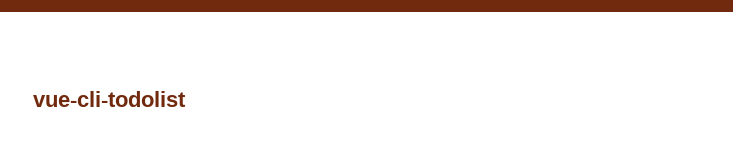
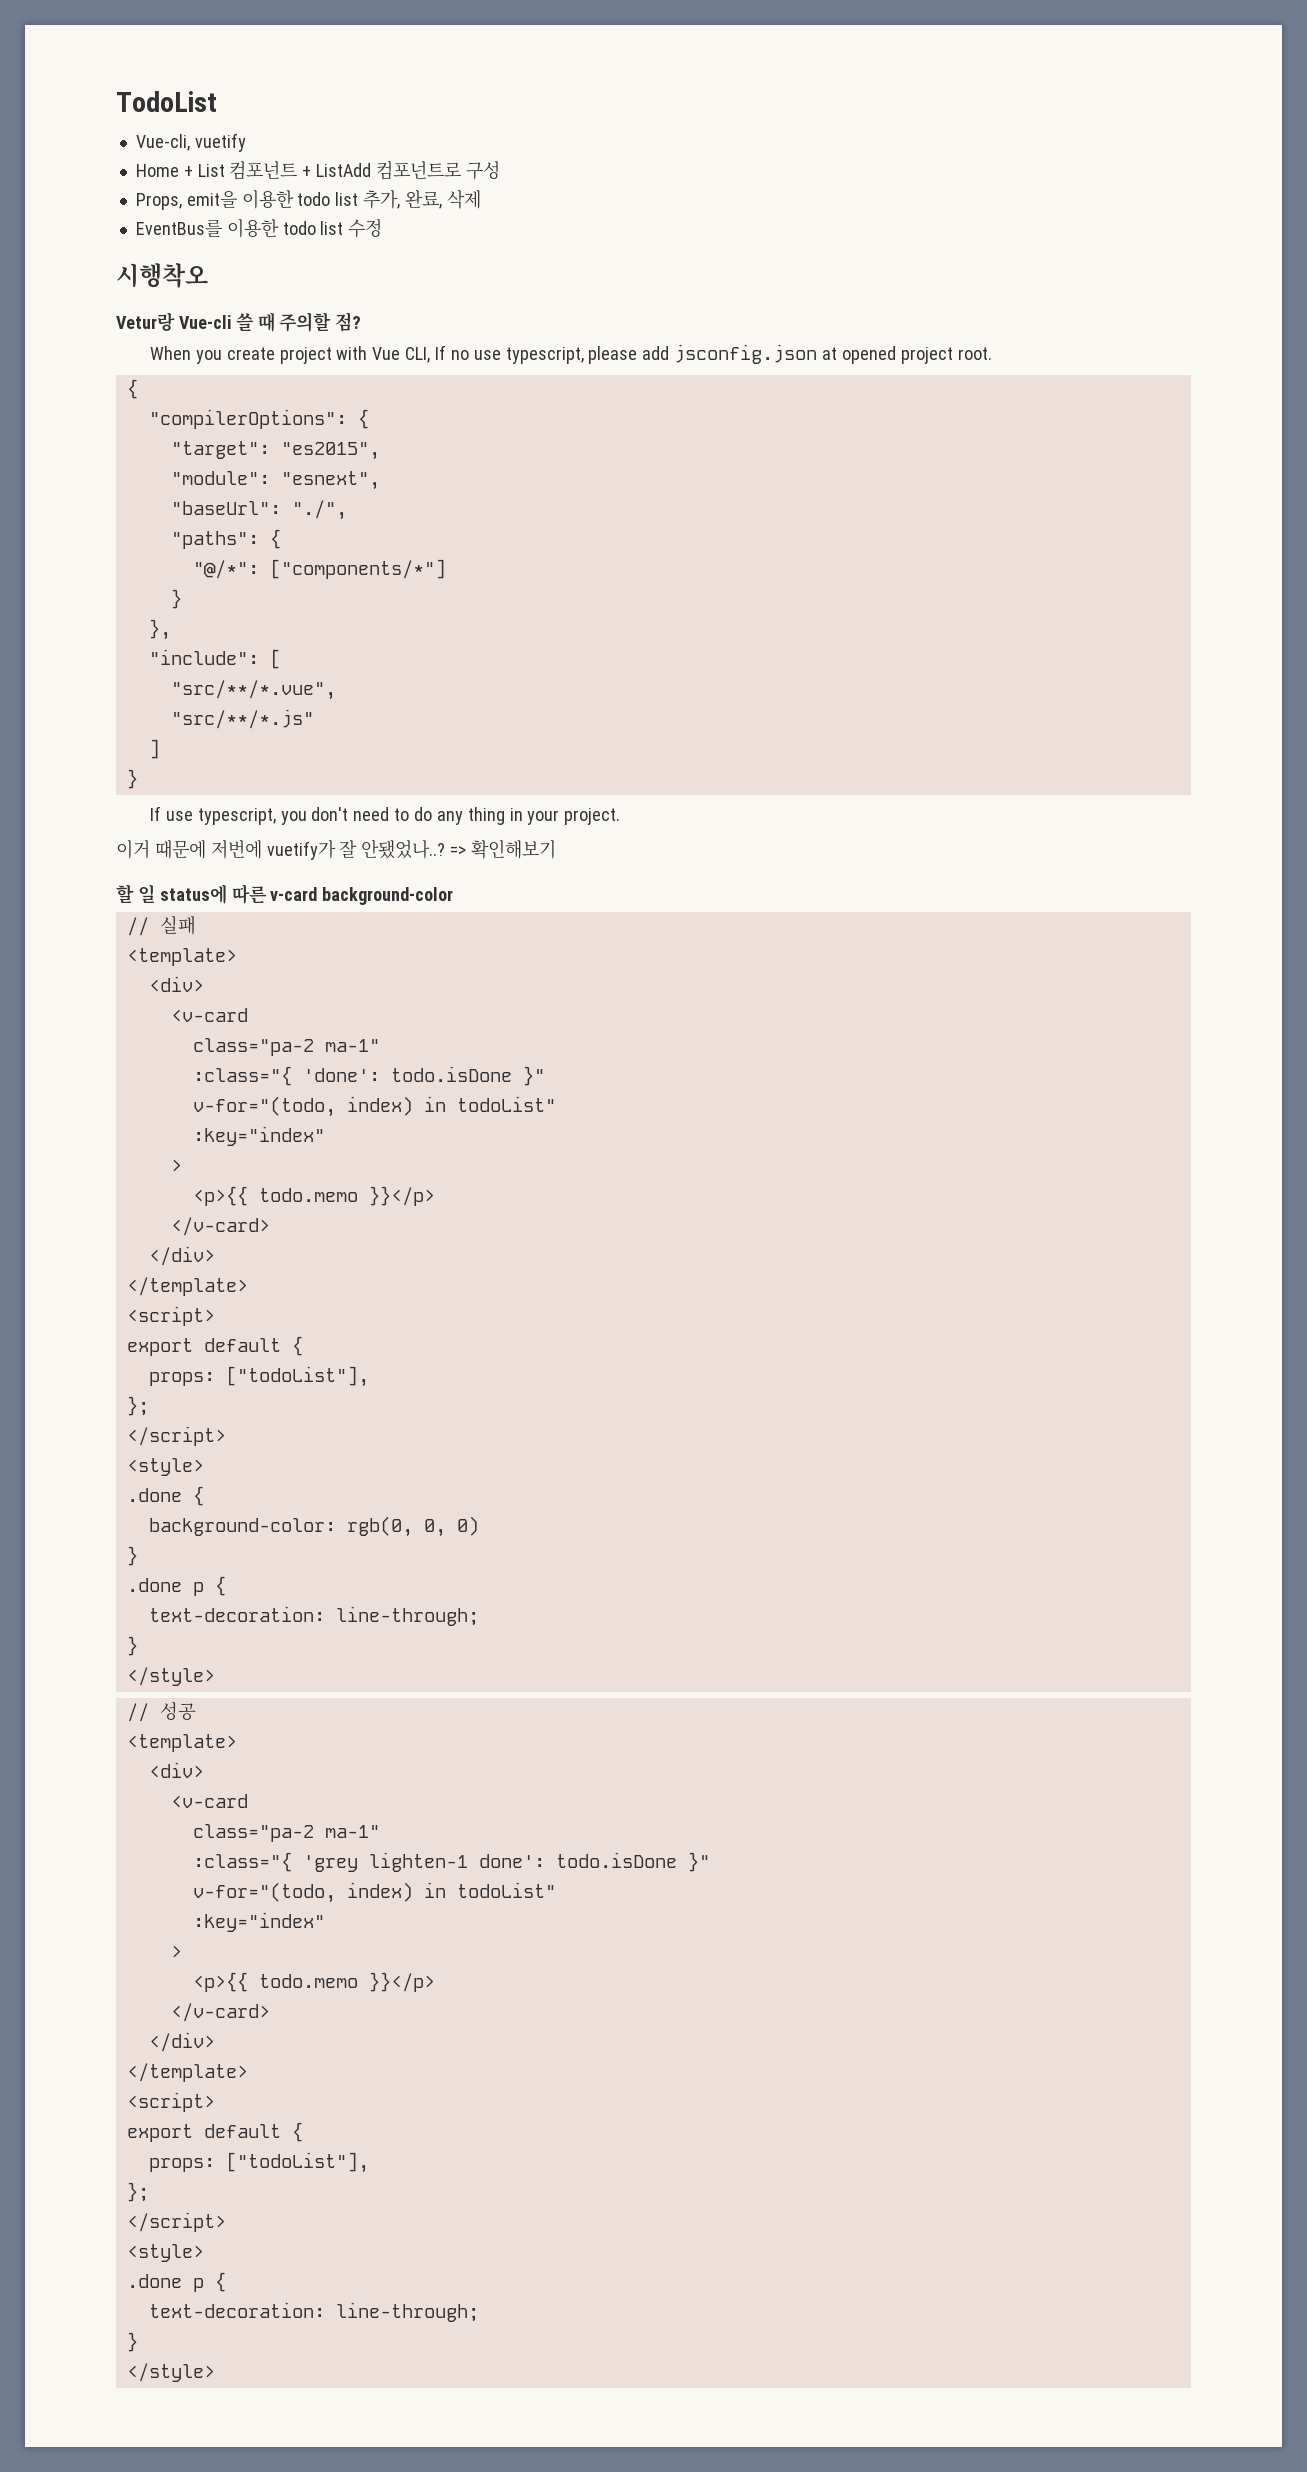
[33,91,186,107] vue-cli-todolist -> [116,91,217,112] [135,133,246,152] [135,161,500,180] [135,190,481,210] [135,219,383,238] [116,263,208,288] [116,312,362,332] [149,344,992,364] [126,379,138,399] [148,409,369,429] [170,441,380,460] [170,471,380,490] [170,500,347,520] [170,529,281,549] [192,559,446,579] [170,589,182,609] [148,619,171,640] [148,649,281,669] [170,680,336,700] [170,709,314,729] [148,739,160,759] [126,769,138,789] [149,806,621,825] [116,839,557,860] [116,884,454,905] [126,916,196,936] [126,948,237,966] [148,976,204,992] [170,1008,248,1022] [192,1038,380,1056] [192,1066,545,1086] [192,1096,556,1117] [192,1126,325,1146] [170,1159,182,1172] [192,1186,435,1206] [170,1217,270,1236] [148,1246,215,1266] [126,1277,248,1296] [126,1306,215,1326] [126,1336,303,1356] [148,1366,369,1387] [126,1396,149,1416] [126,1426,226,1446] [126,1458,204,1476] [126,1486,204,1506] [148,1516,479,1537] [126,1546,138,1566] [126,1576,226,1596] [148,1606,479,1626] [126,1636,138,1656] [126,1667,215,1686] [126,1702,196,1722] [126,1734,237,1752] [148,1762,204,1778] [170,1794,248,1808] [192,1824,380,1842] [192,1852,710,1872] [192,1882,556,1903] [192,1912,325,1932] [170,1945,182,1958] [192,1972,435,1992] [170,2003,270,2022] [148,2032,215,2052] [126,2063,248,2082] [126,2092,215,2112] [126,2122,303,2142] [148,2152,369,2173] [126,2182,149,2202] [126,2212,226,2232] [126,2244,204,2262] [126,2272,226,2292] [148,2302,479,2322] [126,2332,138,2352] [126,2363,215,2382] TodoList // Vue-cli, vuetify // Home + List 컴포넌트 + ListAdd 컴포넌트로 구성 // Props, emit을 이용한 todo list 추가, 완료, 삭제 // EventBus를 이용한 todo list 수정 // 시행착오 // Vetur랑 Vue-cli 쓸 때 주의할 점? // When you create project with Vue CLI, If no use typescript, please add jsconfig.json at opened project root. // { // "compilerOptions": { // "target": "es2015", // "module": "esnext", // "baseUrl": "./", // "paths": { // "@/*": ["components/*"] // } // }, // "include": [ // "src/**/*.vue", // "src/**/*.js" // ] // } // If use typescript, you don't need to do any thing in your project. // 이거 때문에 저번에 vuetify가 잘 안됐었나..? => 확인해보기 // 할 일 status에 따른 v-card background-color // // 실패 // <template> // <div> // <v-card // class="pa-2 ma-1" // :class="{ 'done': todo.isDone }" // v-for="(todo, index) in todoList" // :key="index" // > // <p>{{ todo.memo }}</p> // </v-card> // </div> // </template> // <script> // export default { // props: ["todoList"], // }; // </script> // <style> // .done { // background-color: rgb(0, 0, 0) // } // .done p { // text-decoration: line-through; // } // </style> // // 성공 // <template> // <div> // <v-card // class="pa-2 ma-1" // :class="{ 'grey lighten-1 done': todo.isDone }" // v-for="(todo, index) in todoList" // :key="index" // > // <p>{{ todo.memo }}</p> // </v-card> // </div> // </template> // <script> // export default { // props: ["todoList"], // }; // </script> // <style> // .done p { // text-decoration: line-through; // } // </style>

